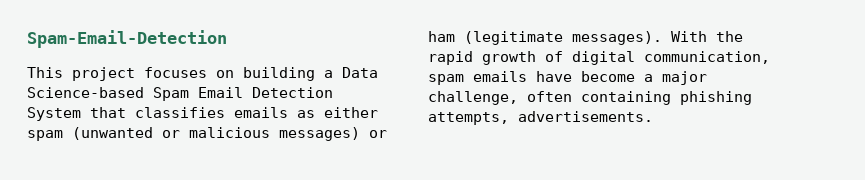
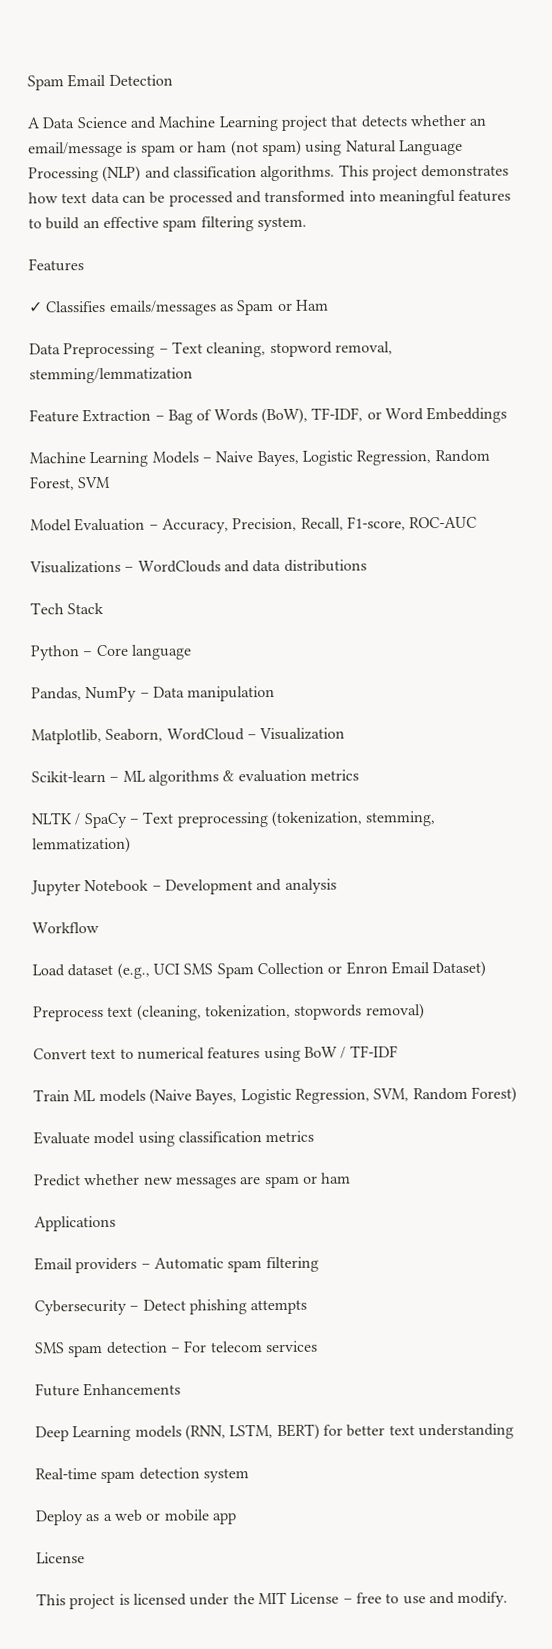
[27,30,227,48] [27,67,378,81] [27,87,333,101] [27,107,378,121] [27,127,387,141] [428,31,743,45] [428,51,770,65] [428,71,707,85] [428,91,752,105] [428,111,653,125] Spam-Email-Detection // This project focuses on building a Data Science-based Spam Email Detection System that classifies emails as either spam (unwanted or malicious messages) or ham (legitimate messages). With the rapid growth of digital communication, spam emails have become a major challenge, often containing phishing attempts, advertisements. -> [27,73,173,91] [27,114,487,132] [28,139,463,158] [28,164,510,183] [28,189,512,207] [28,216,307,232] [28,258,84,272] [28,299,329,316] [29,341,393,359] [29,367,193,384] [29,406,508,425] [29,449,490,468] [29,476,112,491] [30,516,478,534] [29,559,367,574] [30,602,105,615] [30,644,192,661] [31,686,276,703] [31,727,346,745] [31,769,359,786] [31,810,437,829] [32,836,131,854] [30,878,337,896] [32,922,99,934] [32,960,487,979] [33,1003,425,1022] [33,1045,398,1063] [33,1086,517,1105] [33,1130,315,1147] [34,1172,352,1189] [34,1215,116,1232] [34,1256,319,1274] [34,1299,308,1316] [34,1340,318,1358] [35,1382,182,1397] [35,1423,514,1442] [35,1467,249,1484] [35,1509,237,1526] [36,1552,85,1564] [36,1591,509,1610] Spam Email Detection // A Data Science and Machine Learning project that detects whether an email/message is spam or ham (not spam) using Natural Language Processing (NLP) and classification algorithms. This project demonstrates how text data can be processed and transformed into meaningful features to build an effective spam filtering system. // Features // ✓ Classifies emails/messages as Spam or Ham // Data Preprocessing – Text cleaning, stopword removal, stemming/lemmatization // Feature Extraction – Bag of Words (BoW), TF-IDF, or Word Embeddings // Machine Learning Models – Naive Bayes, Logistic Regression, Random Forest, SVM // Model Evaluation – Accuracy, Precision, Recall, F1-score, ROC-AUC // Visualizations – WordClouds and data distributions // Tech Stack // Python – Core language // Pandas, NumPy – Data manipulation // Matplotlib, Seaborn, WordCloud – Visualization // Scikit-learn – ML algorithms & evaluation metrics // NLTK / SpaCy – Text preprocessing (tokenization, stemming, lemmatization) // Jupyter Notebook – Development and analysis // Workflow // Load dataset (e.g., UCI SMS Spam Collection or Enron Email Dataset) // Preprocess text (cleaning, tokenization, stopwords removal) // Convert text to numerical features using BoW / TF-IDF // Train ML models (Naive Bayes, Logistic Regression, SVM, Random Forest) // Evaluate model using classification metrics // Predict whether new messages are spam or ham // Applications // Email providers – Automatic spam filtering // Cybersecurity – Detect phishing attempts // SMS spam detection – For telecom services // Future Enhancements // Deep Learning models (RNN, LSTM, BERT) for better text understanding // Real-time spam detection system // Deploy as a web or mobile app // License // This project is licensed under the MIT License – free to use and modify.

